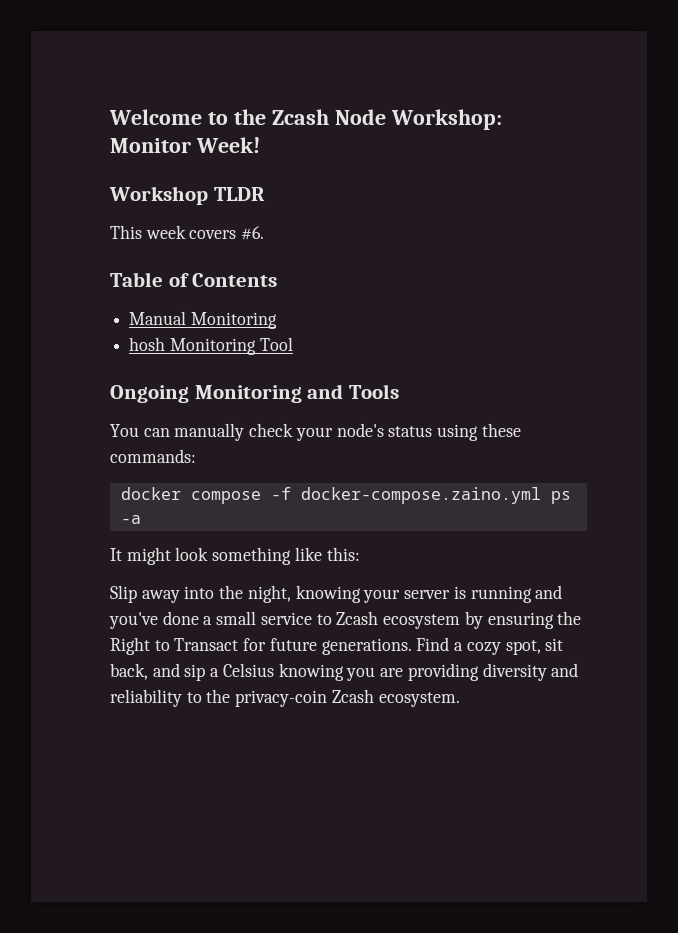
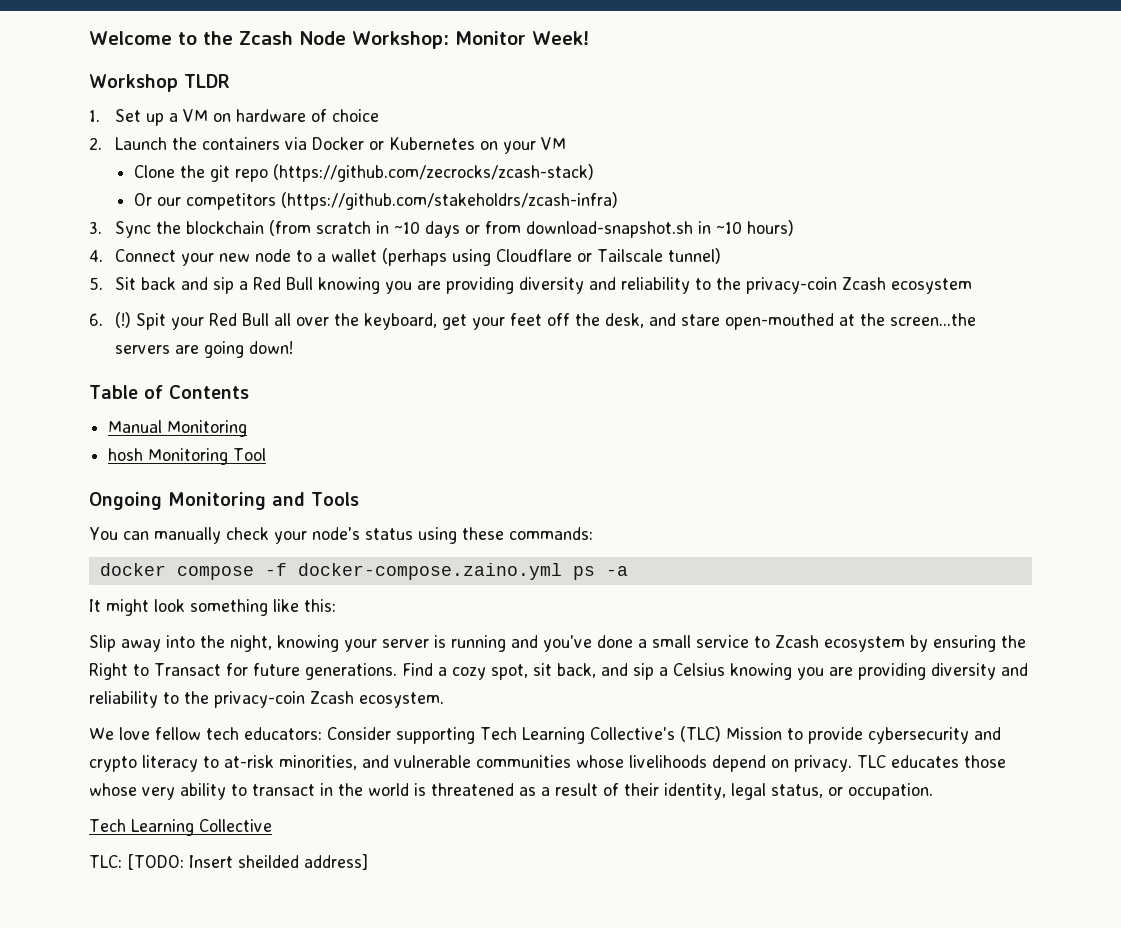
[110,225,265,240] This week covers #6. -> [89,109,379,126] [89,137,566,154] [133,164,594,182] [133,192,618,210] [89,220,794,238] [89,248,721,266] [89,277,972,294] [89,312,976,330] [114,341,293,358] 1. Set up a VM on hardware of choice // 2. Launch the containers via Docker or Kubernetes on your VM // Clone the git repo (https://github.com/zecrocks/zcash-stack) // Or our competitors (https://github.com/stakeholdrs/zcash-infra) // 3. Sync the blockchain (from scratch in ~10 days or from download-snapshot.sh in ~10 hours) // 4. Connect your new node to a wallet (perhaps using Cloudflare or Tailscale tunnel) // 5. Sit back and sip a Red Bull knowing you are providing diversity and reliability to the privacy-coin Zcash ecosystem // 6. (!) Spit your Red Bull all over the keyboard, get your feet off the desk, and stare open-mouthed at the screen...the servers are going down!
(460, 699) none -> [89,726,1001,744] [89,755,1006,772] [89,783,933,800] [89,819,272,836] [89,854,368,870] // We love fellow tech educators: Consider supporting Tech Learning Collective's (TLC) Mission to provide cybersecurity and crypto literacy to at-risk minorities, and vulnerable communities whose livelihoods depend on privacy. TLC educates those whose very ability to transact in the world is threatened as a result of their identity, legal status, or occupation. // Tech Learning Collective // TLC: [TODO: Insert sheilded address]

